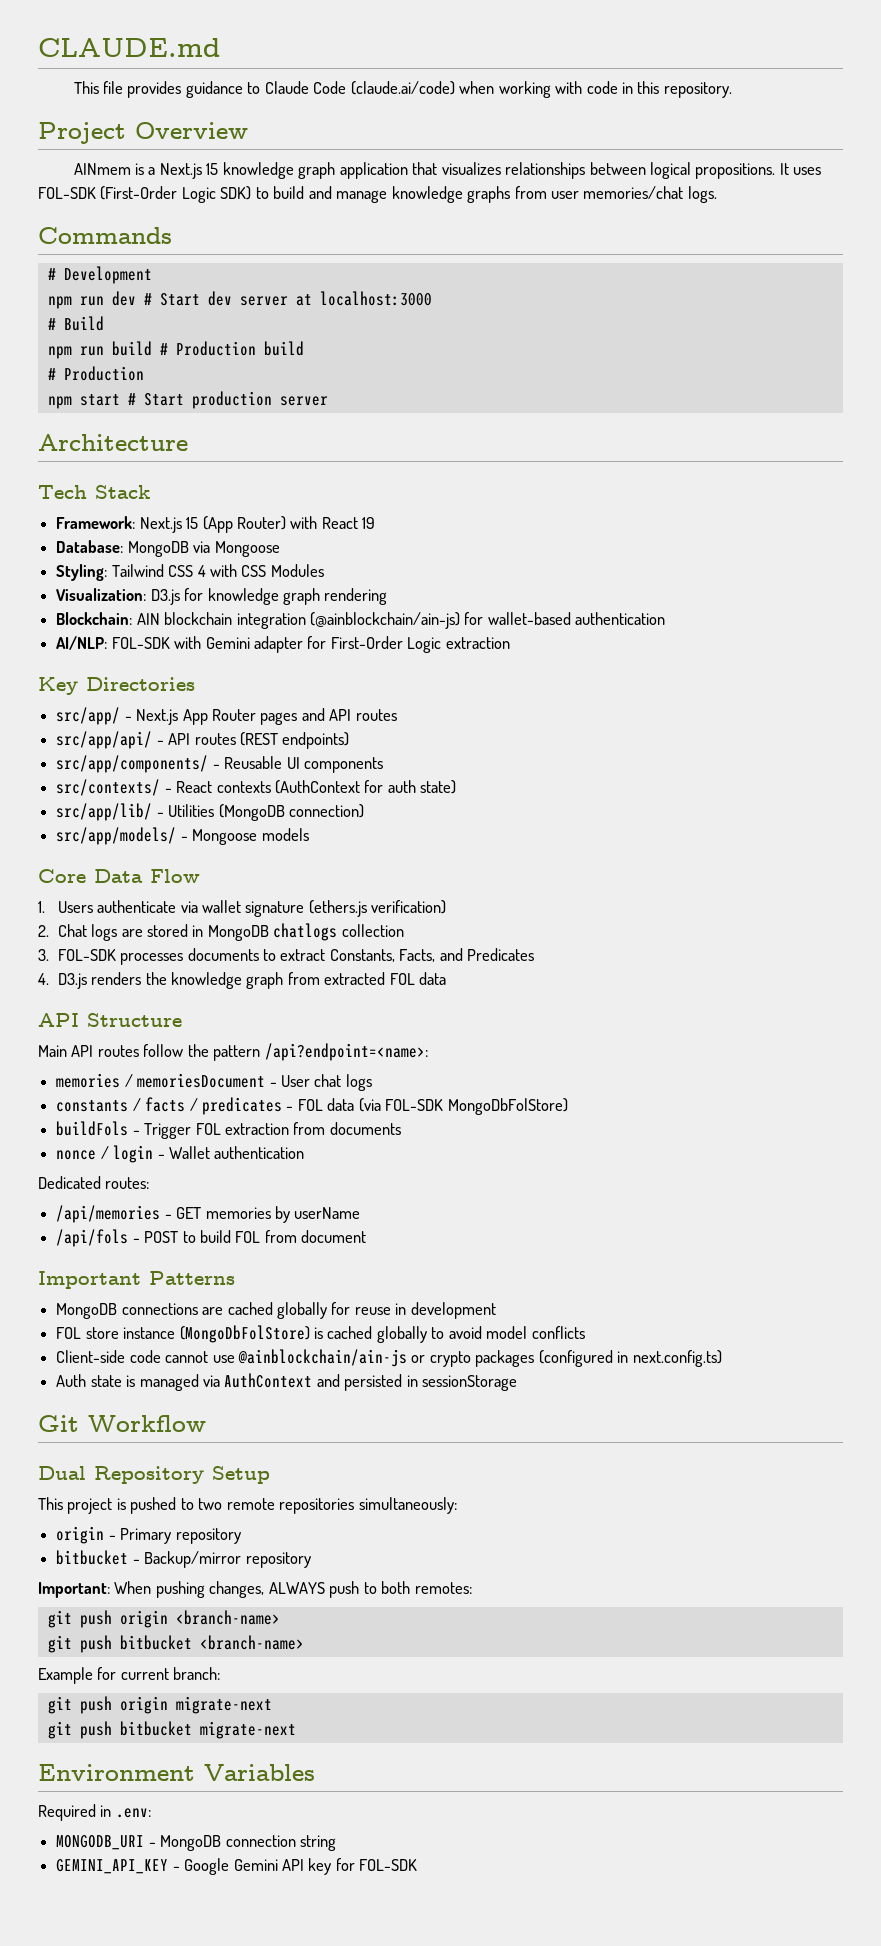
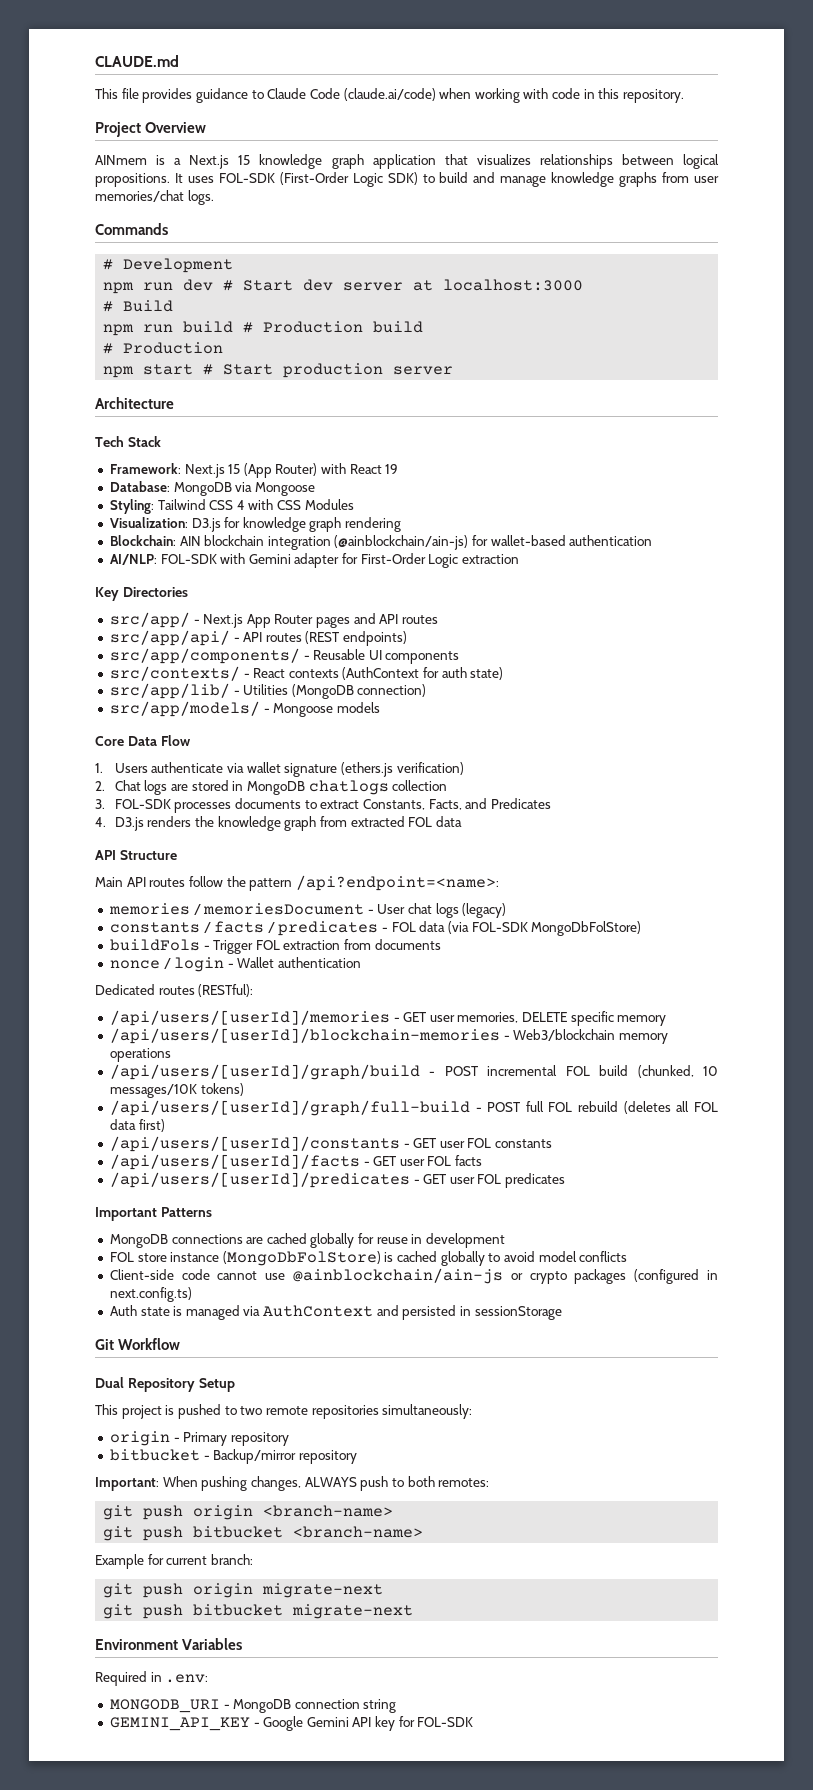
(372, 1082) none -> [462,903,507,918] (legacy)
[105,1177,150,1189] [56,1205,361,1223] [56,1229,367,1247] routes: // /api/memories - GET memories by userName // /api/fols - POST to build FOL from document -> [158,984,254,997] [109,1010,667,1026] [109,1028,668,1044] [109,1048,171,1062] [109,1064,718,1080] [109,1083,244,1098] [109,1100,718,1116] [109,1119,165,1132] [109,1136,553,1152] [109,1154,483,1170] [109,1172,566,1188] routes (RESTful): // /api/users/[userId]/memories - GET user memories, DELETE specific memory // /api/users/[userId]/blockchain-memories - Web3/blockchain memory operations // /api/users/[userId]/graph/build - POST incremental FOL build (chunked, 10 messages/10K tokens) // /api/users/[userId]/graph/full-build - POST full FOL rebuild (deletes all FOL data first) // /api/users/[userId]/constants - GET user FOL constants // /api/users/[userId]/facts - GET user FOL facts // /api/users/[userId]/predicates - GET user FOL predicates

